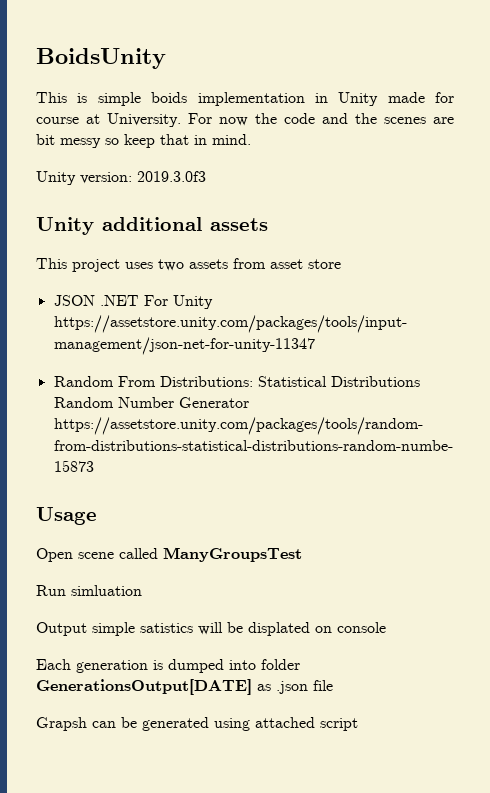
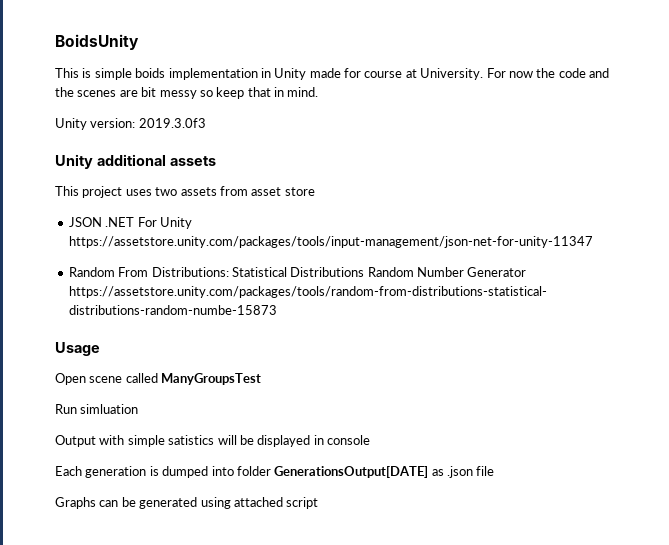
(87, 629) none -> [99,435,125,445] with
[248,622,332,636] displated on -> [257,435,324,447] displayed in
[36,717,87,731] Grapsh -> [55,497,96,509] Graphs

